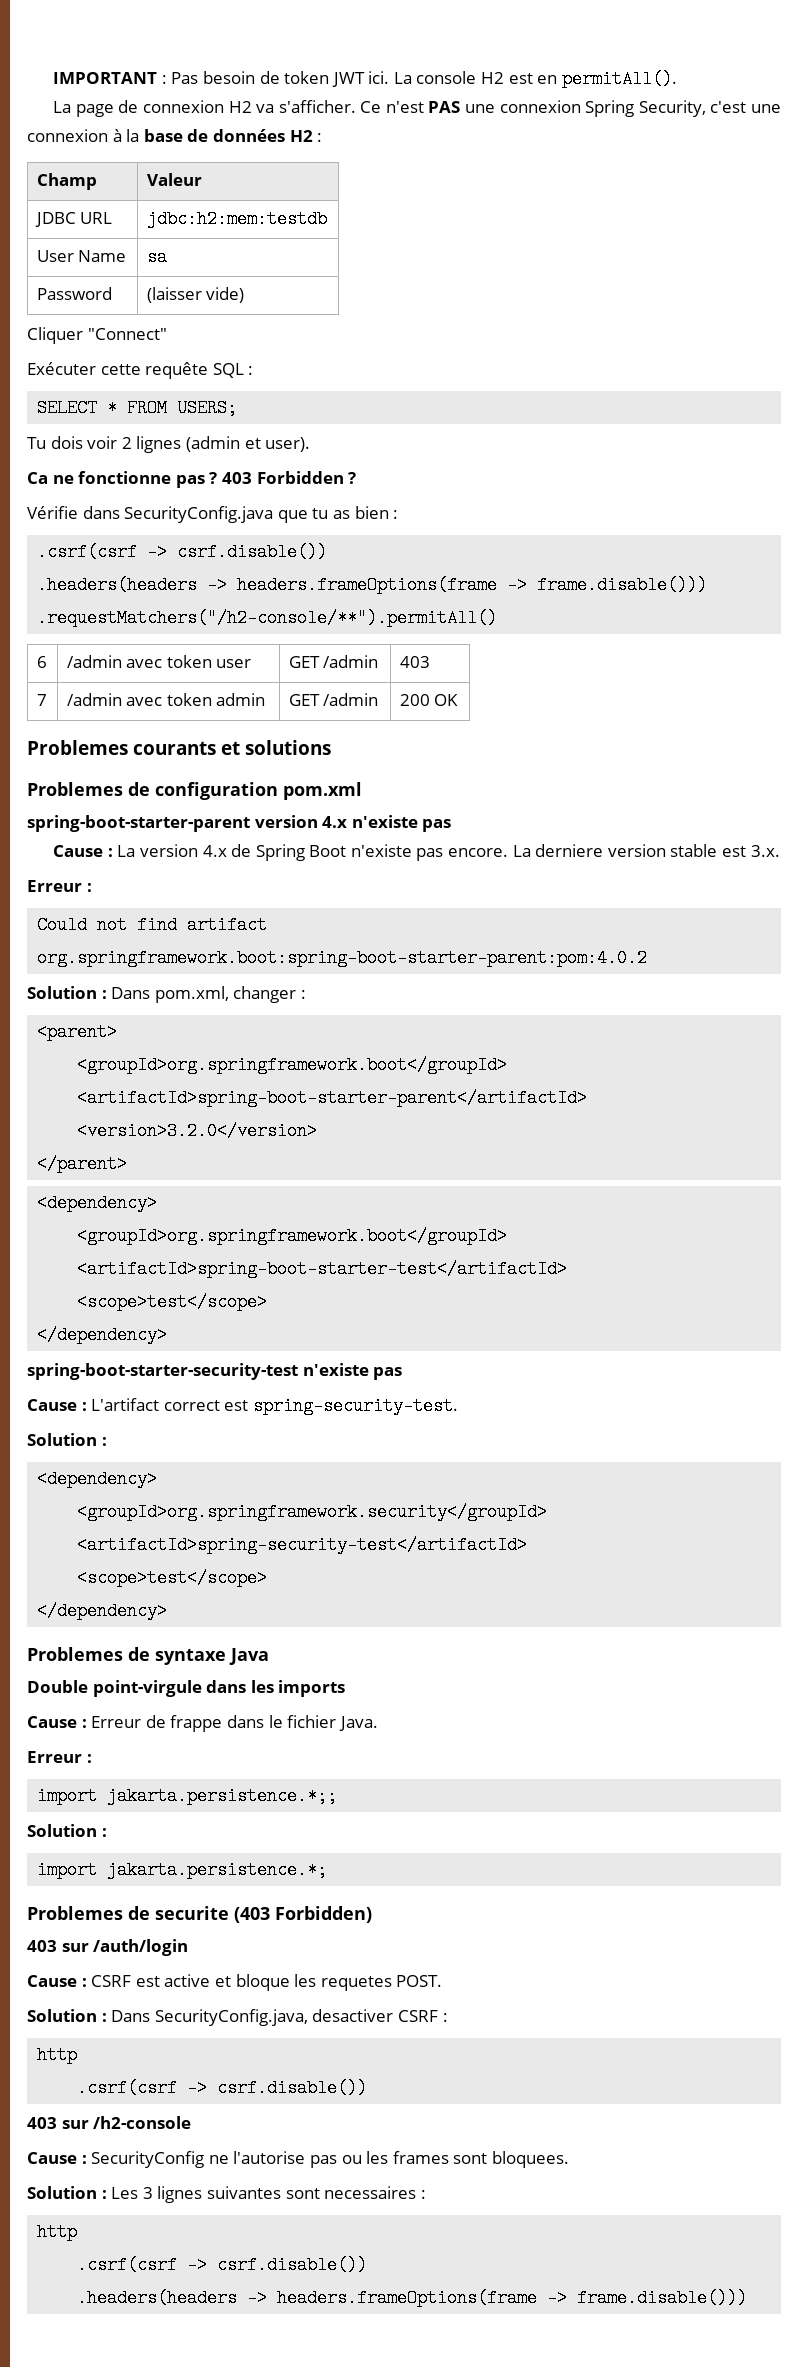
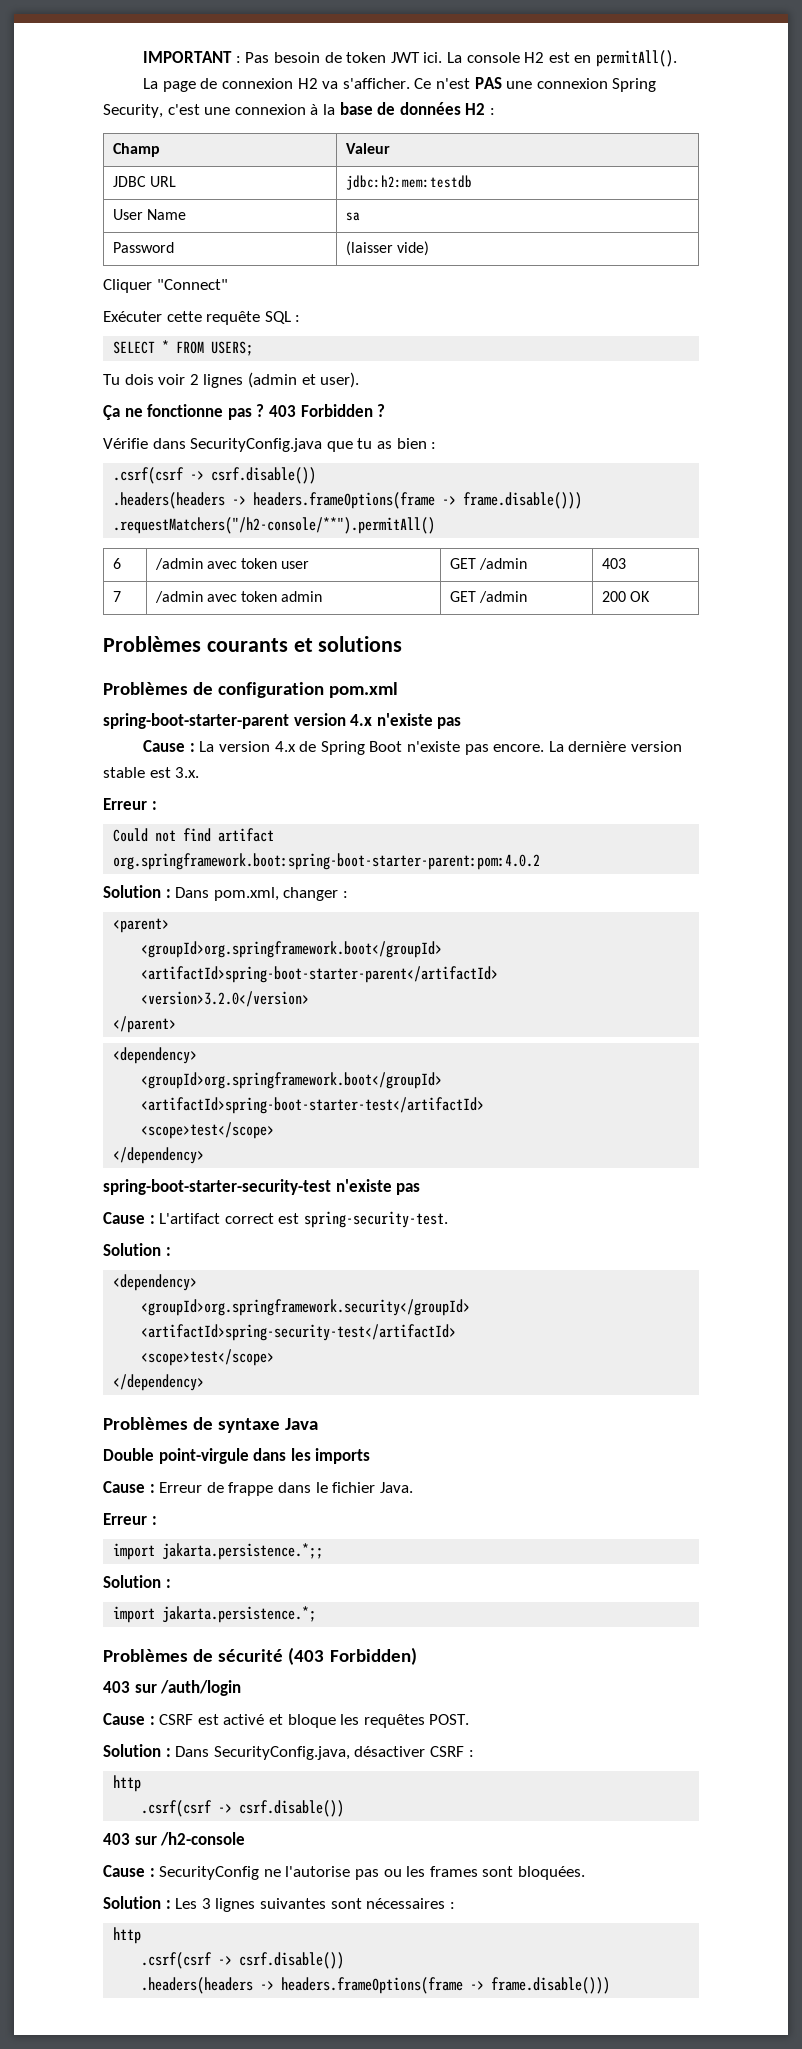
[27,472,48,484] Ca -> [103,405,120,420] Ça
[27,740,128,755] Problemes -> [103,636,201,652] Problèmes
[27,782,123,796] Problemes -> [103,682,188,695] Problèmes
[535,844,604,857] derniere -> [568,741,627,752] dernière
[27,1647,123,1661] Problemes -> [103,1417,188,1430] Problèmes
[27,1906,229,1920] Problemes de securite -> [103,1649,284,1662] Problèmes de sécurité
[164,1974,211,1987] active -> [223,1714,265,1725] activé
[320,1976,392,1991] requetes -> [363,1714,425,1728] requêtes
[312,2009,394,2022] desactiver -> [354,1746,426,1757] désactiver
[491,2151,569,2168] bloquees. -> [517,1866,585,1880] bloquées.
[324,2186,417,2199] necessaires -> [366,1898,446,1909] nécessaires

